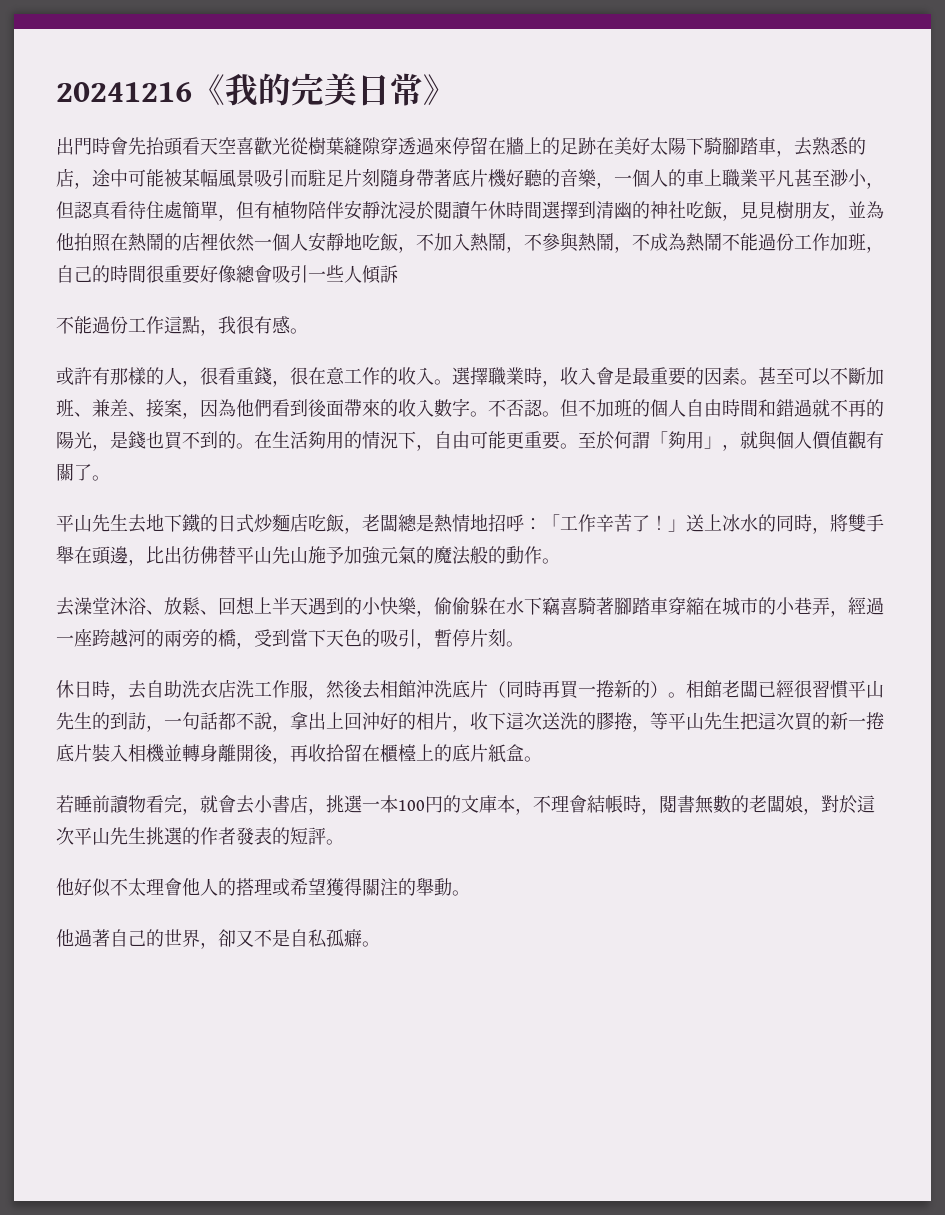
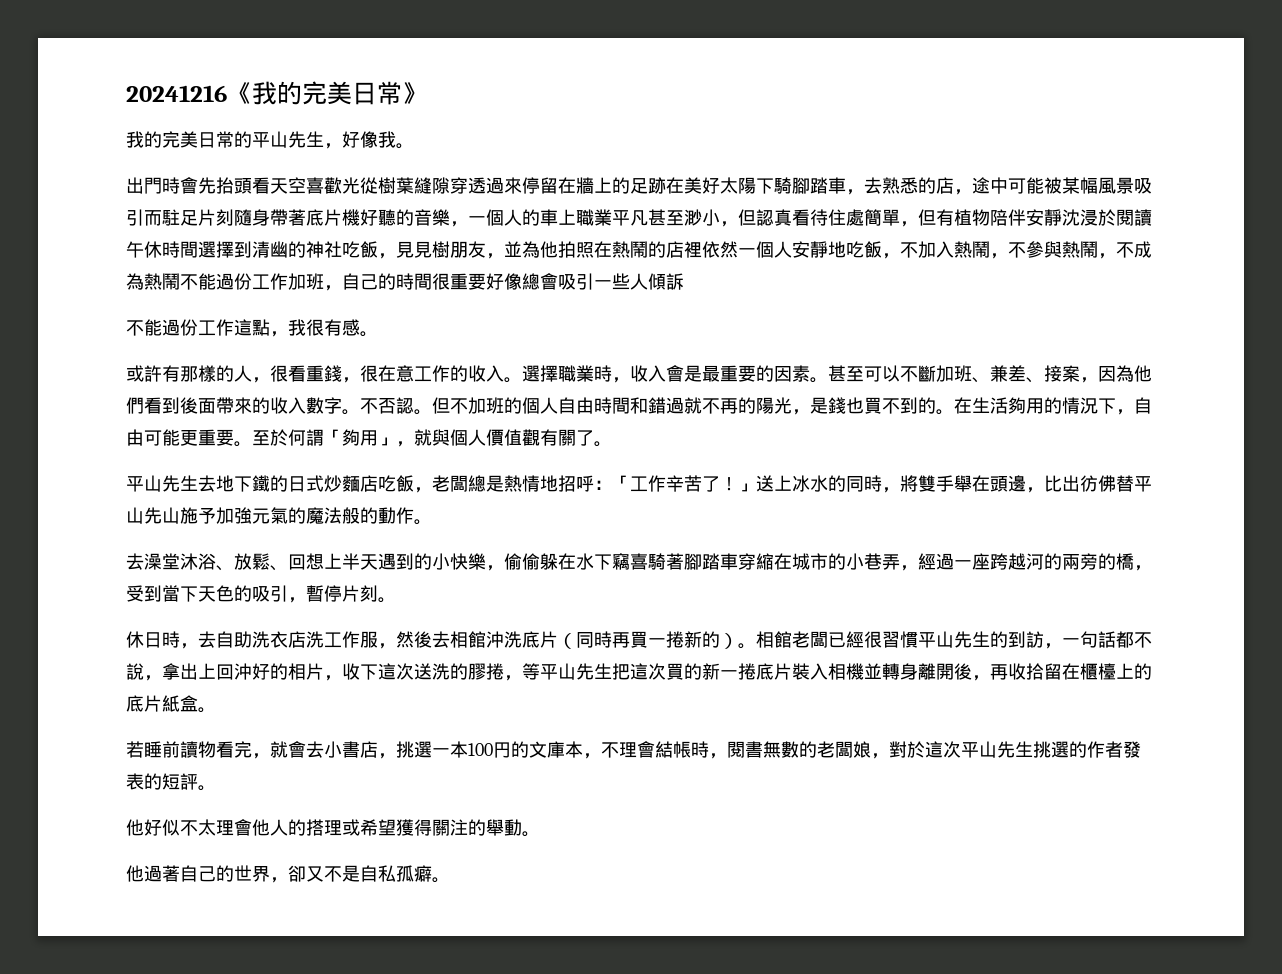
(456, 89) none -> [126,131,414,149] // 我的完美日常的平山先生，好像我。

